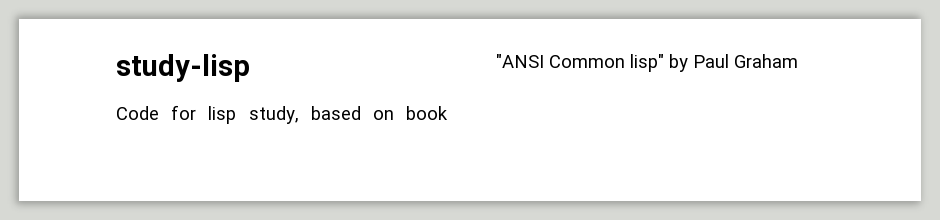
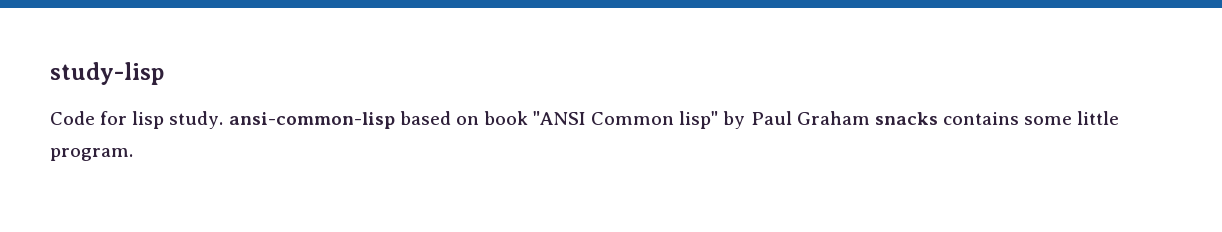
[248,106,299,124] study, -> [169,111,395,129] study. ansi-common-lisp
(798, 61) none -> [874,111,1120,125] [50,148,133,161] snacks contains some little program.

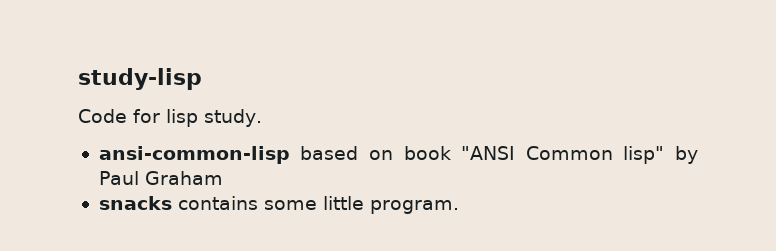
(224, 120) none -> (262, 118) //
(870, 118) none -> (223, 178) //

